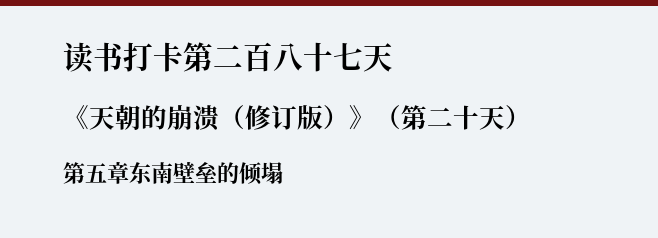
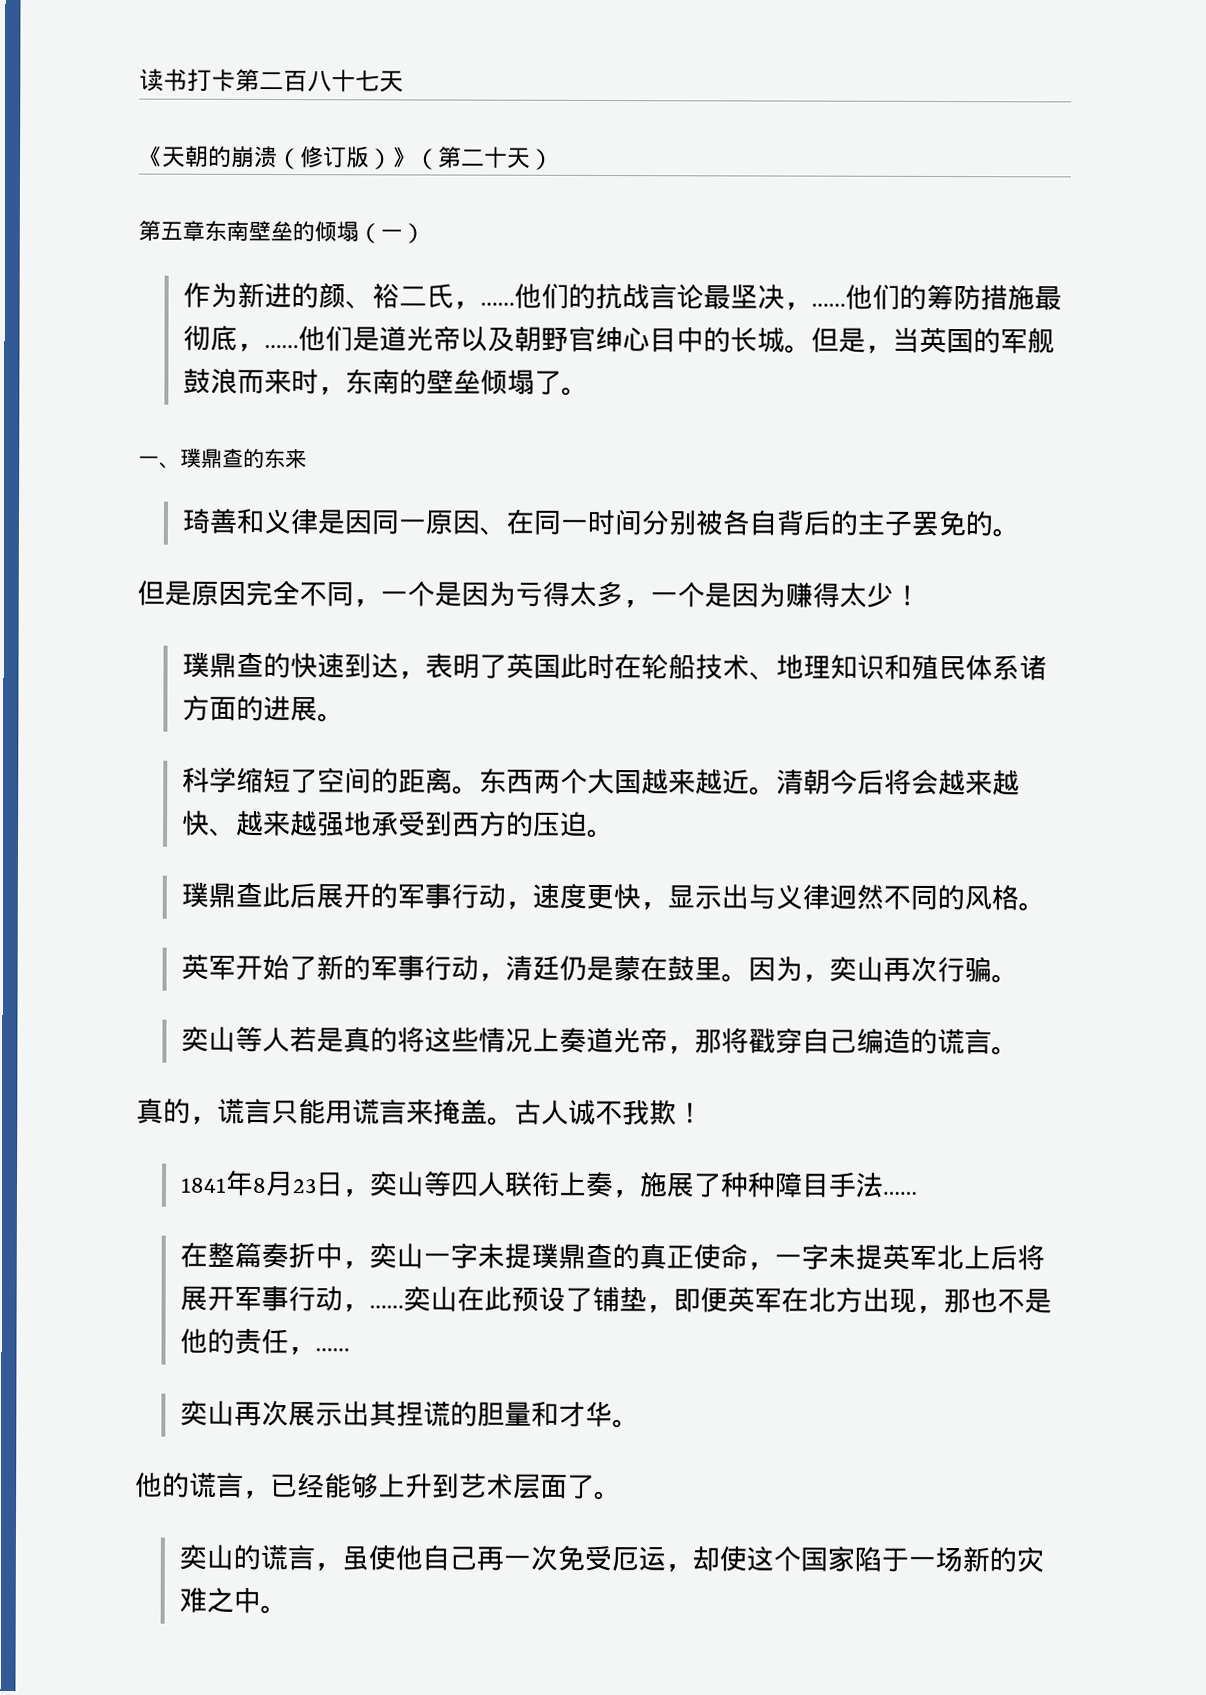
(283, 173) none -> [358,223,425,244] [182,281,1062,311] [182,325,1055,354] [182,367,589,396] [138,447,307,469] [181,508,1020,538] [137,579,921,609] [181,652,1047,681] [181,695,345,723] [181,766,1020,796] [181,810,615,839] [180,882,1046,912] [180,954,1019,984] [180,1025,1019,1056] [136,1098,704,1126] [179,1169,917,1199] [179,1241,1045,1271] [179,1285,1052,1315] [179,1327,350,1356] [179,1399,640,1429] [135,1472,622,1501] [178,1544,1044,1573] [178,1587,288,1615] （一） // 作为新进的颜、裕二氏，……他们的抗战言论最坚决，……他们的筹防措施最彻底，……他们是道光帝以及朝野官绅心目中的长城。但是，当英国的军舰鼓浪而来时，东南的壁垒倾塌了。 // 一、璞鼎查的东来 // 琦善和义律是因同一原因、在同一时间分别被各自背后的主子罢免的。 // 但是原因完全不同，一个是因为亏得太多，一个是因为赚得太少！ // 璞鼎查的快速到达，表明了英国此时在轮船技术、地理知识和殖民体系诸方面的进展。 // 科学缩短了空间的距离。东西两个大国越来越近。清朝今后将会越来越快、越来越强地承受到西方的压迫。 // 璞鼎查此后展开的军事行动，速度更快，显示出与义律迥然不同的风格。 // 英军开始了新的军事行动，清廷仍是蒙在鼓里。因为，奕山再次行骗。 // 奕山等人若是真的将这些情况上奏道光帝，那将戳穿自己编造的谎言。 // 真的，谎言只能用谎言来掩盖。古人诚不我欺！ // 1841年8月23日，奕山等四人联衔上奏，施展了种种障目手法…… // 在整篇奏折中，奕山一字未提璞鼎查的真正使命，一字未提英军北上后将展开军事行动，……奕山在此预设了铺垫，即便英军在北方出现，那也不是他的责任，…… // 奕山再次展示出其捏谎的胆量和才华。 // 他的谎言，已经能够上升到艺术层面了。 // 奕山的谎言，虽使他自己再一次免受厄运，却使这个国家陷于一场新的灾难之中。

